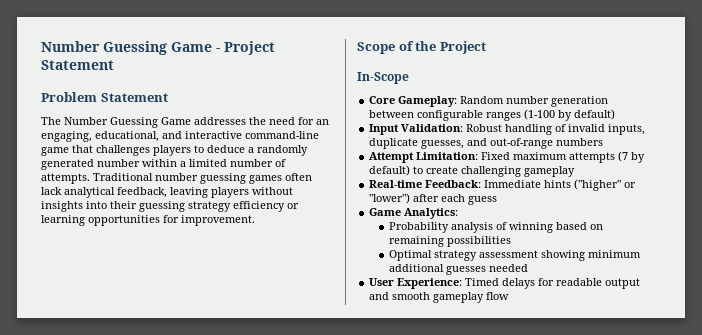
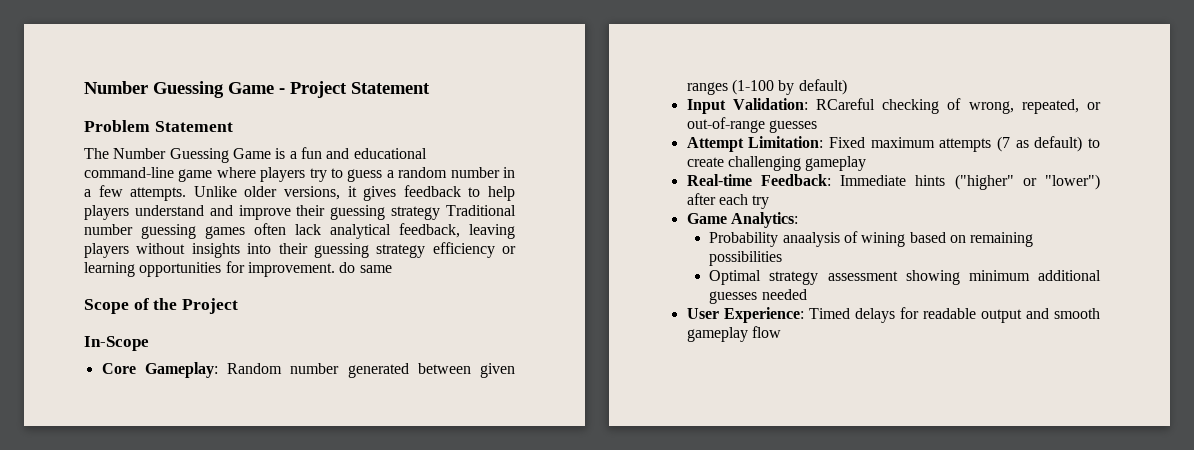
[194,117,329,125] [41,131,319,142] [41,145,308,156] [41,159,286,170] [41,173,90,184] addresses the need for an engaging, educational, and interactive command-line game that challenges players to deduce a randomly generated number within a limited number of attempts. -> [275,147,427,159] [84,167,515,182] [84,185,516,201] [84,205,441,220] is a fun and educational command-line game where players try to guess a random number in a few attempts. Unlike older versions, it gives feedback to help players understand and improve their guessing strategy
(255, 220) none -> [339,262,392,273] do same
[551,96,609,107] [369,110,484,121] generation between configurable -> [347,363,515,378] generated between given
[466,124,646,135] [369,138,604,149] Robust handling of invalid inputs, duplicate guesses, and out-of-range numbers -> [816,98,1101,114] [686,117,817,133] RCareful checking of wrong, repeated, or out-of-range guesses
[631,152,646,163] by -> [1015,140,1029,148] as
[468,196,498,205] guess -> [752,195,770,209] try
[450,222,553,233] analysis of winning -> [782,231,906,247] anaalysis of wining

